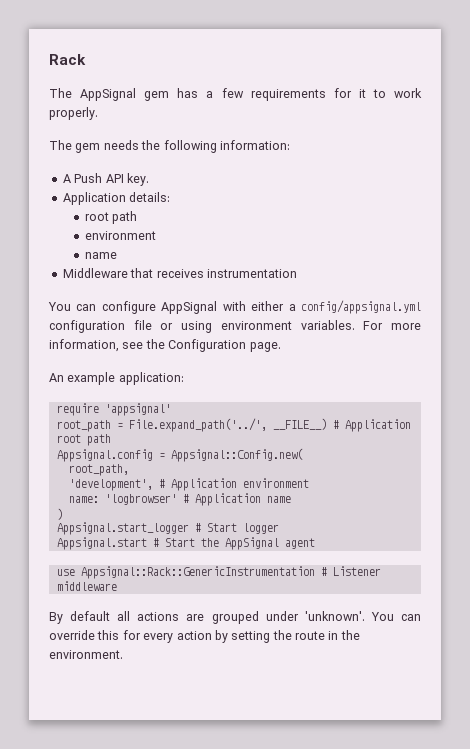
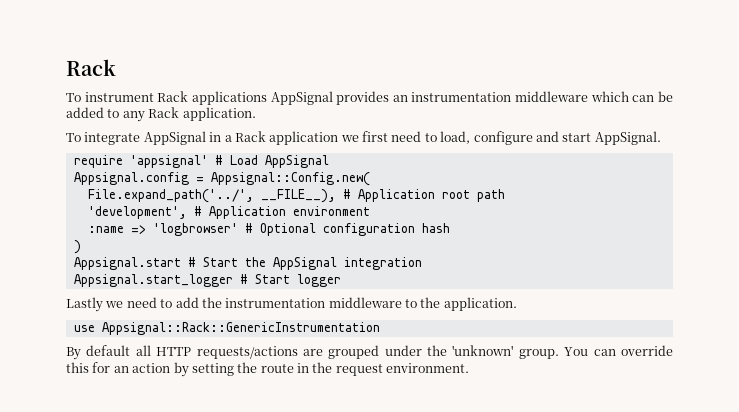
[49,88,423,101] [49,107,98,120] [49,140,290,153] [62,173,149,186] [62,192,171,205] [84,211,138,224] [84,231,156,240] [84,252,117,259] [62,268,297,278] [48,300,421,314] [49,320,422,333] [49,339,281,352] [49,372,184,385] [56,403,171,416] [56,418,411,432] [56,434,111,446] [56,448,303,462] [68,464,129,476] [68,478,309,491] [68,493,291,506] [56,508,63,520] [56,522,279,535] [56,537,315,550] The AppSignal gem has a few requirements for it to work properly. // The gem needs the following information: // A Push API key. // Application details: // root path // environment // name // Middleware that receives instrumentation // You can configure AppSignal with either a config/appsignal.yml configuration file or using environment variables. For more information, see the Configuration page. // An example application: // require 'appsignal' // root_path = File.expand_path('../', __FILE__) # Application root path // Appsignal.config = Appsignal::Config.new( // root_path, // 'development', # Application environment // name: 'logbrowser' # Application name // ) // Appsignal.start_logger # Start logger // Appsignal.start # Start the AppSignal agent -> [66,91,673,105] [66,107,256,122] [66,131,661,145] [73,155,329,168] [73,172,370,186] [87,189,505,203] [87,206,370,219] [87,223,450,236] [73,240,81,254] [73,257,422,270] [73,274,341,287] [66,297,517,312] To instrument Rack applications AppSignal provides an instrumentation middleware which can be added to any Rack application. // To integrate AppSignal in a Rack application we first need to load, configure and start AppSignal. // require 'appsignal' # Load AppSignal // Appsignal.config = Appsignal::Config.new( // File.expand_path('../', __FILE__), # Application root path // 'development', # Application environment // :name => 'logbrowser' # Optional configuration hash // ) // Appsignal.start # Start the AppSignal integration // Appsignal.start_logger # Start logger // Lastly we need to add the instrumentation middleware to the application.
[320,566,381,576] [56,581,117,591] # Listener middleware -> (380, 328) none
[137,612,180,621] actions -> [156,346,298,359] HTTP requests/actions
[304,611,365,621] 'unknown'. -> [427,345,559,359] the 'unknown' group.
[143,633,174,643] every -> [113,366,129,373] an
(360, 635) none -> [335,364,383,376] request

